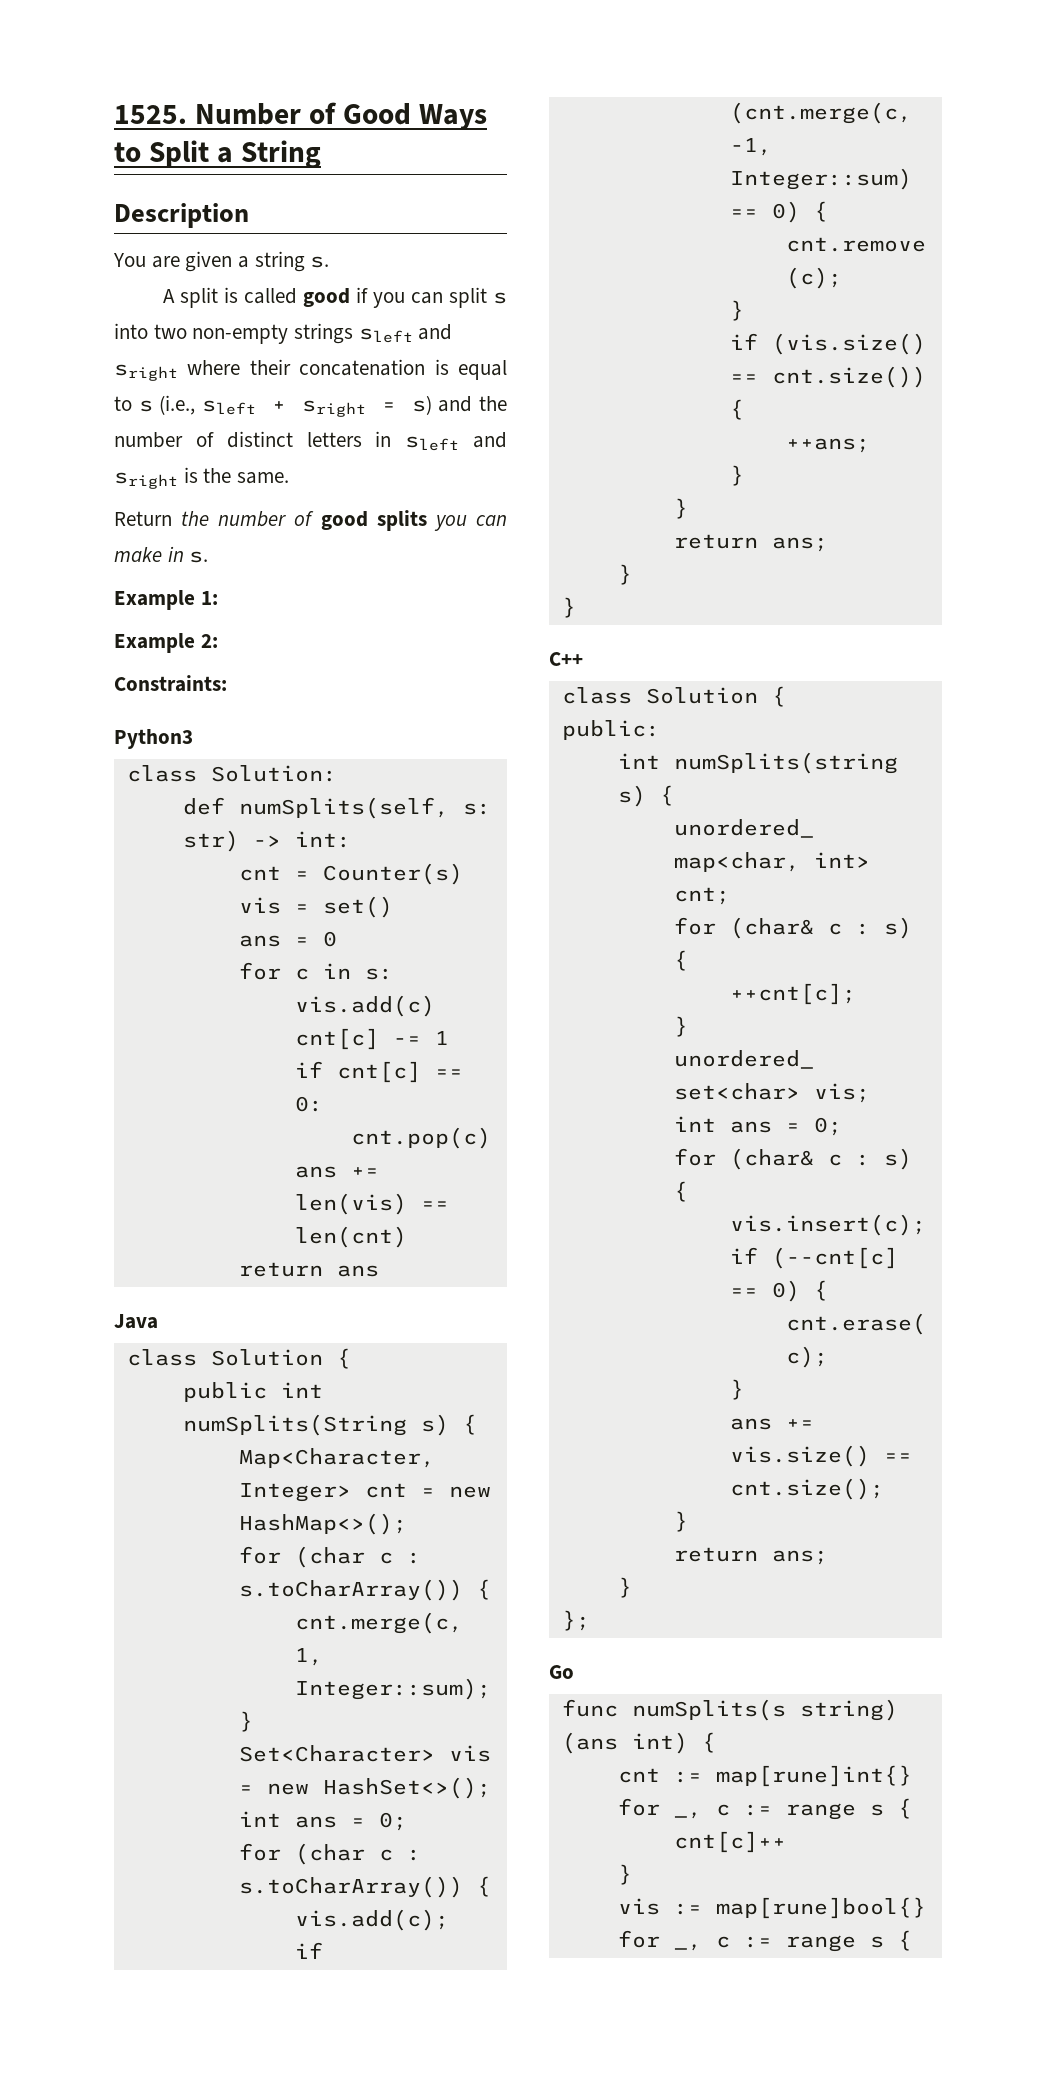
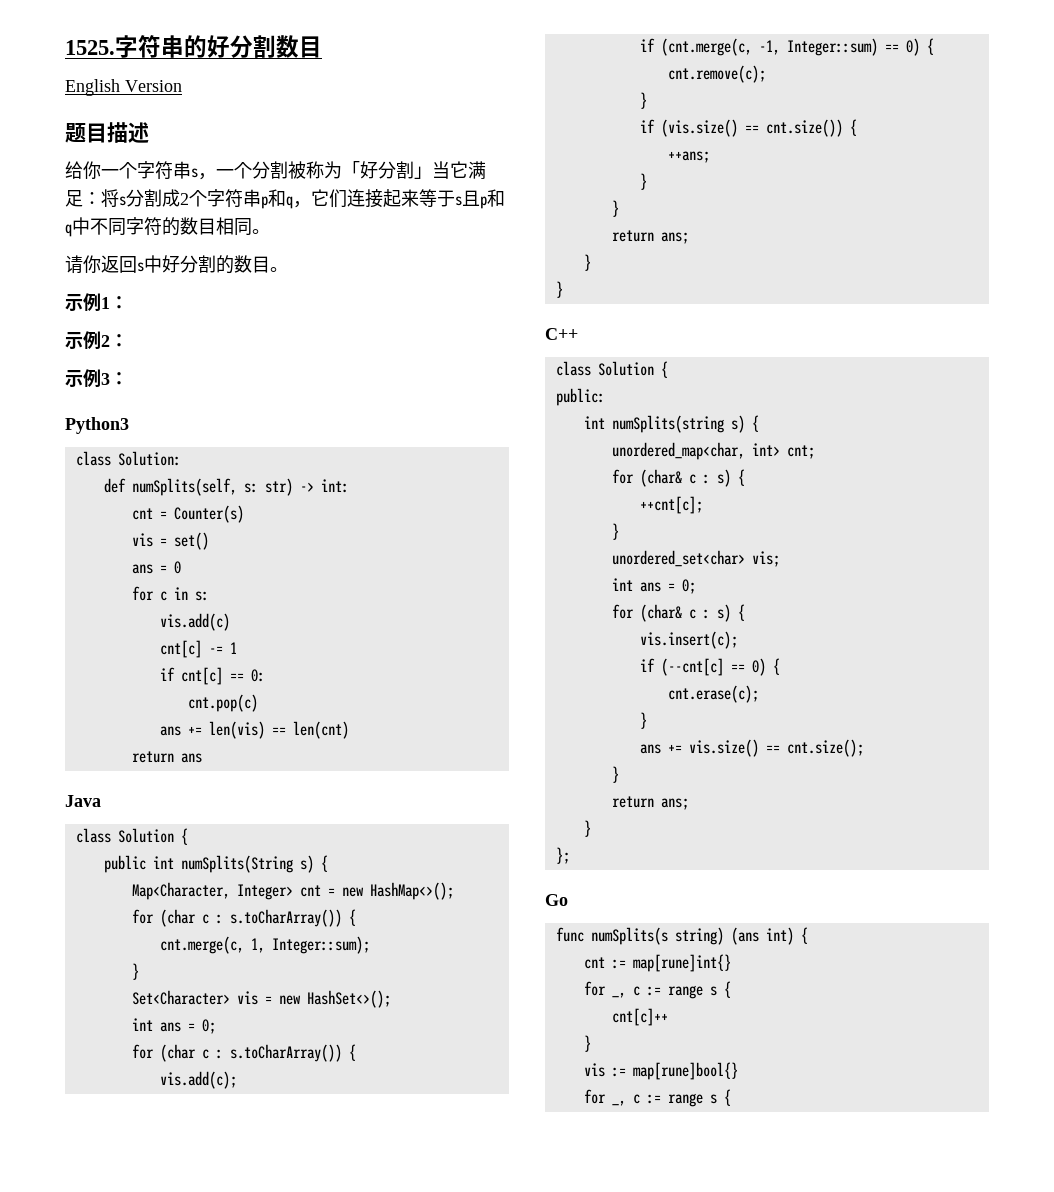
[194,102,487,130] [114,140,321,168] [114,203,249,228] [113,251,330,272] [162,287,507,308] [114,323,453,344] [114,359,507,381] [114,395,507,417] [114,431,507,451] [114,467,290,489] [114,510,508,531] [114,546,209,563] [114,590,218,610] [114,633,218,653] [114,675,227,692] Number of Good Ways to Split a String // Description // You are given a string s. // A split is called good if you can split s into two non-empty strings sleft and sright where their concatenation is equal to s (i.e., sleft + sright = s) and the number of distinct letters in sleft and sright is the same. // Return the number of good splits you can make in s. // Example 1: // Example 2: // Constraints: -> [115,35,322,58] [65,79,182,96] [65,122,149,143] [65,161,486,180] [65,189,505,209] [65,217,270,237] [65,255,288,274] [65,293,128,311] [65,331,128,349] [65,369,128,387] 字符串的好分割数目 // English Version // 题目描述 // 给你一个字符串s，一个分割被称为「好分割」当它满足：将s分割成2个字符串p和q，它们连接起来等于s且p和q中不同字符的数目相同。 // 请你返回s中好分割的数目。 // 示例1： // 示例2： // 示例3：

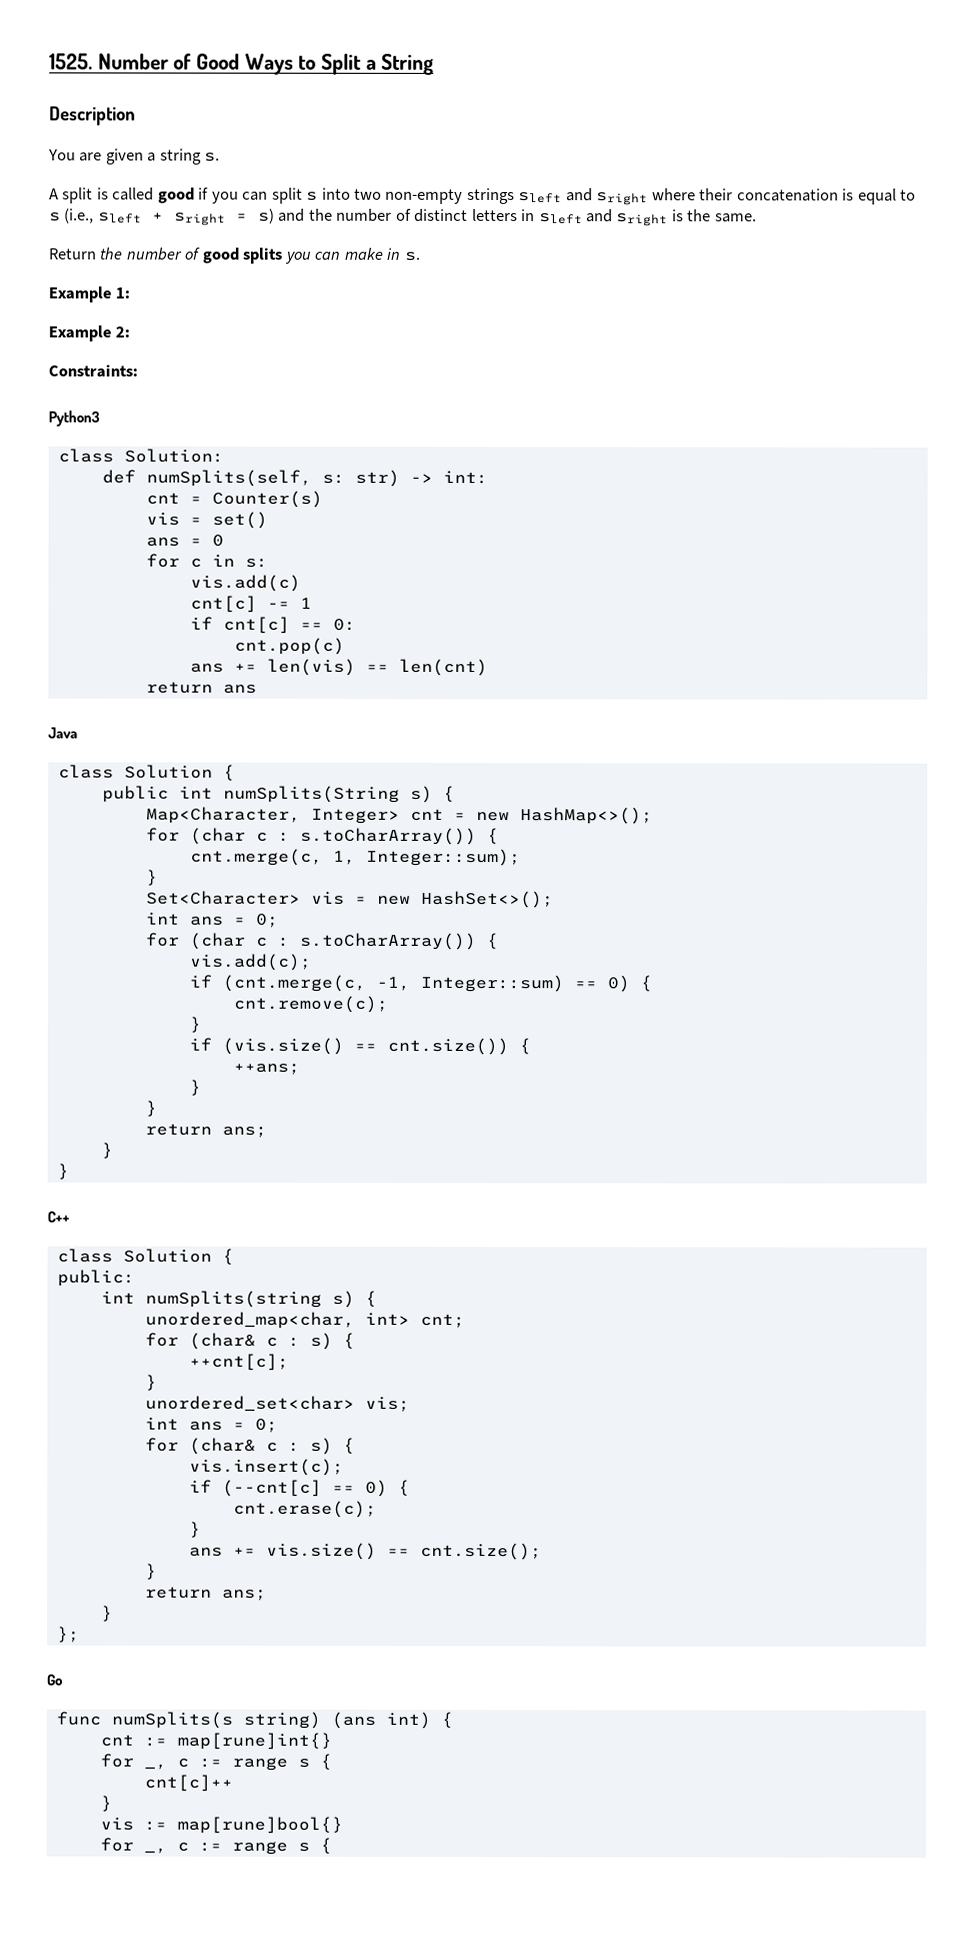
[115,35,322,58] [65,79,182,96] [65,122,149,143] [65,161,486,180] [65,189,505,209] [65,217,270,237] [65,255,288,274] [65,293,128,311] [65,331,128,349] [65,369,128,387] 字符串的好分割数目 // English Version // 题目描述 // 给你一个字符串s，一个分割被称为「好分割」当它满足：将s分割成2个字符串p和q，它们连接起来等于s且p和q中不同字符的数目相同。 // 请你返回s中好分割的数目。 // 示例1： // 示例2： // 示例3： -> [97,53,435,75] [49,106,136,126] [48,148,221,165] [49,187,917,206] [49,208,757,227] [48,247,420,264] [48,286,131,303] [48,325,131,342] [48,364,138,378] Number of Good Ways to Split a String // Description // You are given a string s. // A split is called good if you can split s into two non-empty strings sleft and sright where their concatenation is equal to s (i.e., sleft + sright = s) and the number of distinct letters in sleft and sright is the same. // Return the number of good splits you can make in s. // Example 1: // Example 2: // Constraints:

